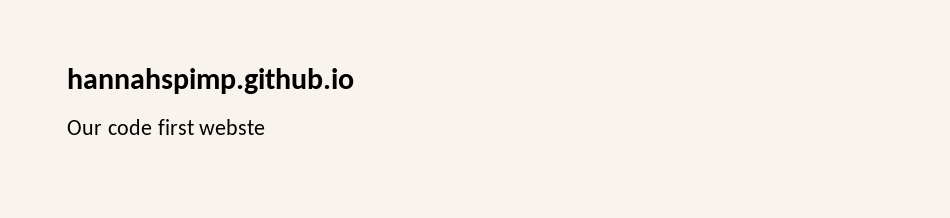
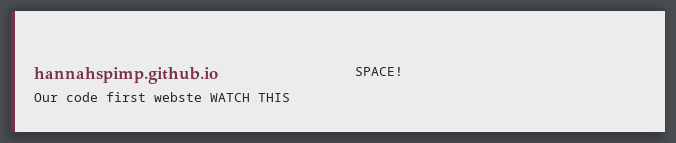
(266, 127) none -> [210,93,290,102] [355,67,403,76] WATCH THIS SPACE!

